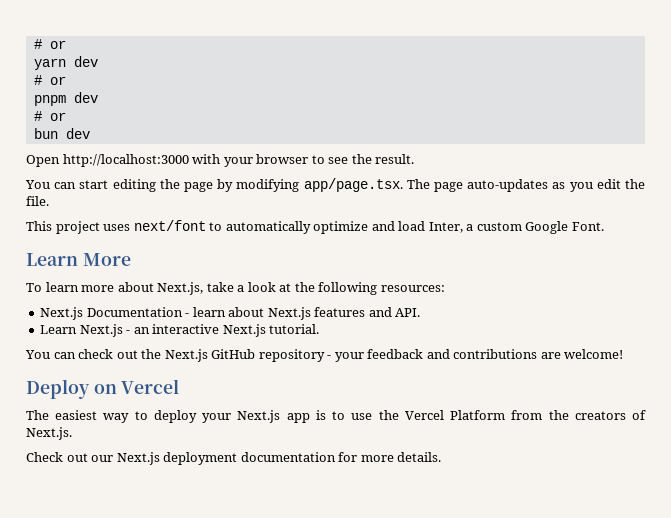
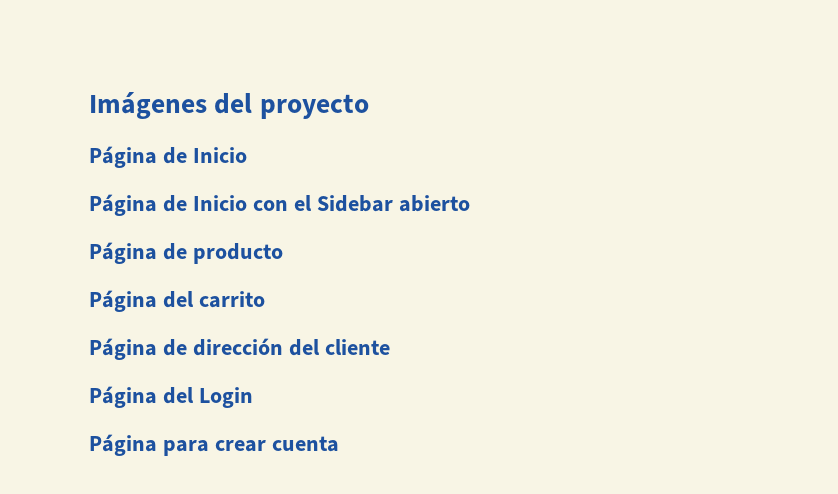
[33,39,66,49] [33,56,98,70] [33,75,66,85] [33,92,98,106] [33,111,66,121] [33,128,90,139] [26,154,415,167] [25,178,646,192] [26,196,49,206] [26,220,604,234] [26,253,131,266] [26,282,445,295] [40,307,421,320] [40,324,320,337] [25,349,624,362] [26,379,180,399] [26,410,647,423] [26,427,72,440] [26,452,442,465] # or // yarn dev // # or // pnpm dev // # or // bun dev // Open http://localhost:3000 with your browser to see the result. // You can start editing the page by modifying app/page.tsx. The page auto-updates as you edit the file. // This project uses next/font to automatically optimize and load Inter, a custom Google Font. // Learn More // To learn more about Next.js, take a look at the following resources: // Next.js Documentation - learn about Next.js features and API. // Learn Next.js - an interactive Next.js tutorial. // You can check out the Next.js GitHub repository - your feedback and contributions are welcome! // Deploy on Vercel // The easiest way to deploy your Next.js app is to use the Vercel Platform from the creators of Next.js. // Check out our Next.js deployment documentation for more details. -> [89,92,369,119] [89,146,247,168] [89,194,470,216] [89,242,283,264] [89,290,265,312] [89,338,390,360] [89,386,253,408] [89,434,339,456] Imágenes del proyecto // Página de Inicio // Página de Inicio con el Sidebar abierto // Página de producto // Página del carrito // Página de dirección del cliente // Página del Login // Página para crear cuenta

